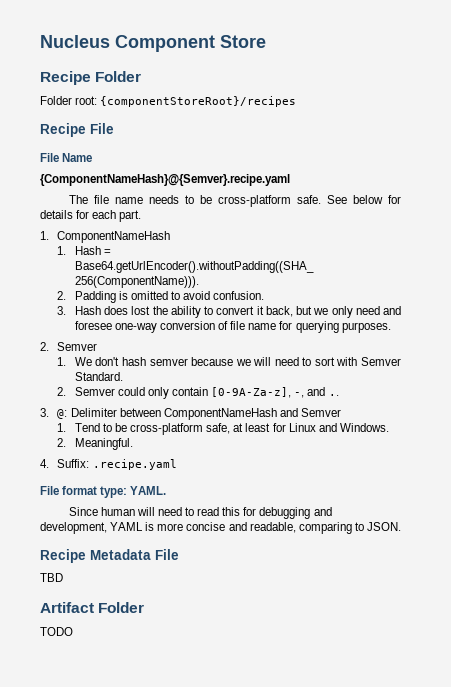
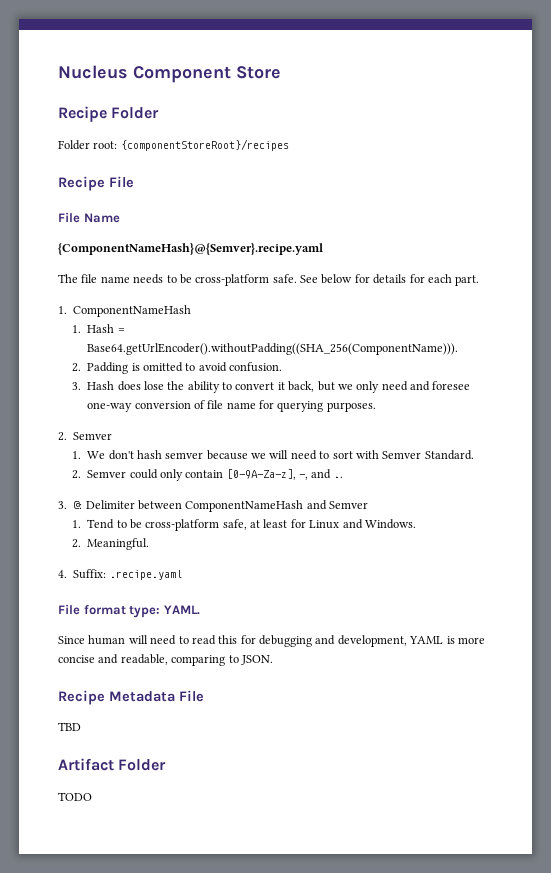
[131,306,151,315] lost -> [143,381,164,390] lose

